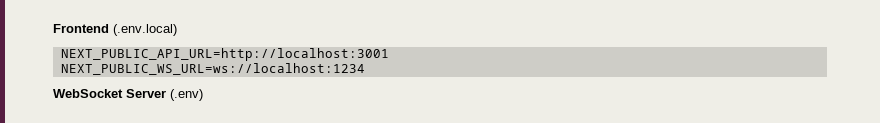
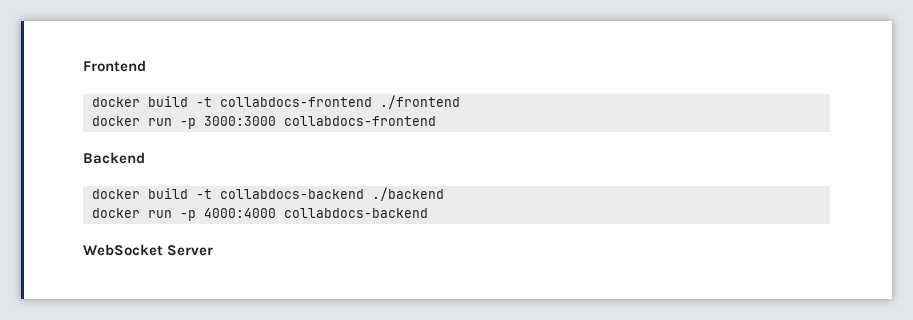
[113,24,177,36] [60,48,389,61] [60,63,365,75] (.env.local) // NEXT_PUBLIC_API_URL=http://localhost:3001 // NEXT_PUBLIC_WS_URL=ws://localhost:1234 -> [92,95,460,109] [92,116,436,129] [83,152,145,164] [92,187,444,201] [92,208,428,221] // docker build -t collabdocs-frontend ./frontend // docker run -p 3000:3000 collabdocs-frontend // Backend // docker build -t collabdocs-backend ./backend // docker run -p 4000:4000 collabdocs-backend
[170,89,203,101] (.env) -> (214, 250) none

